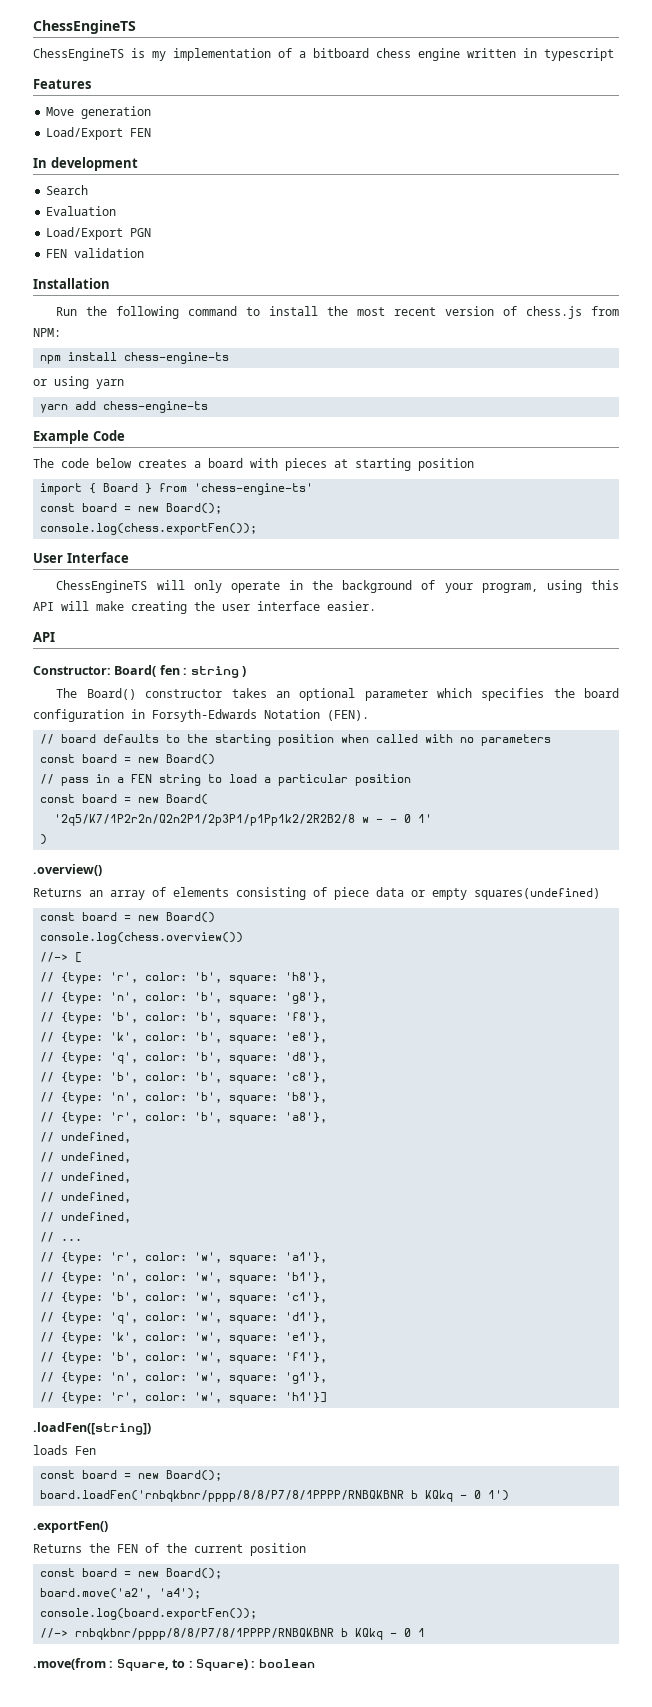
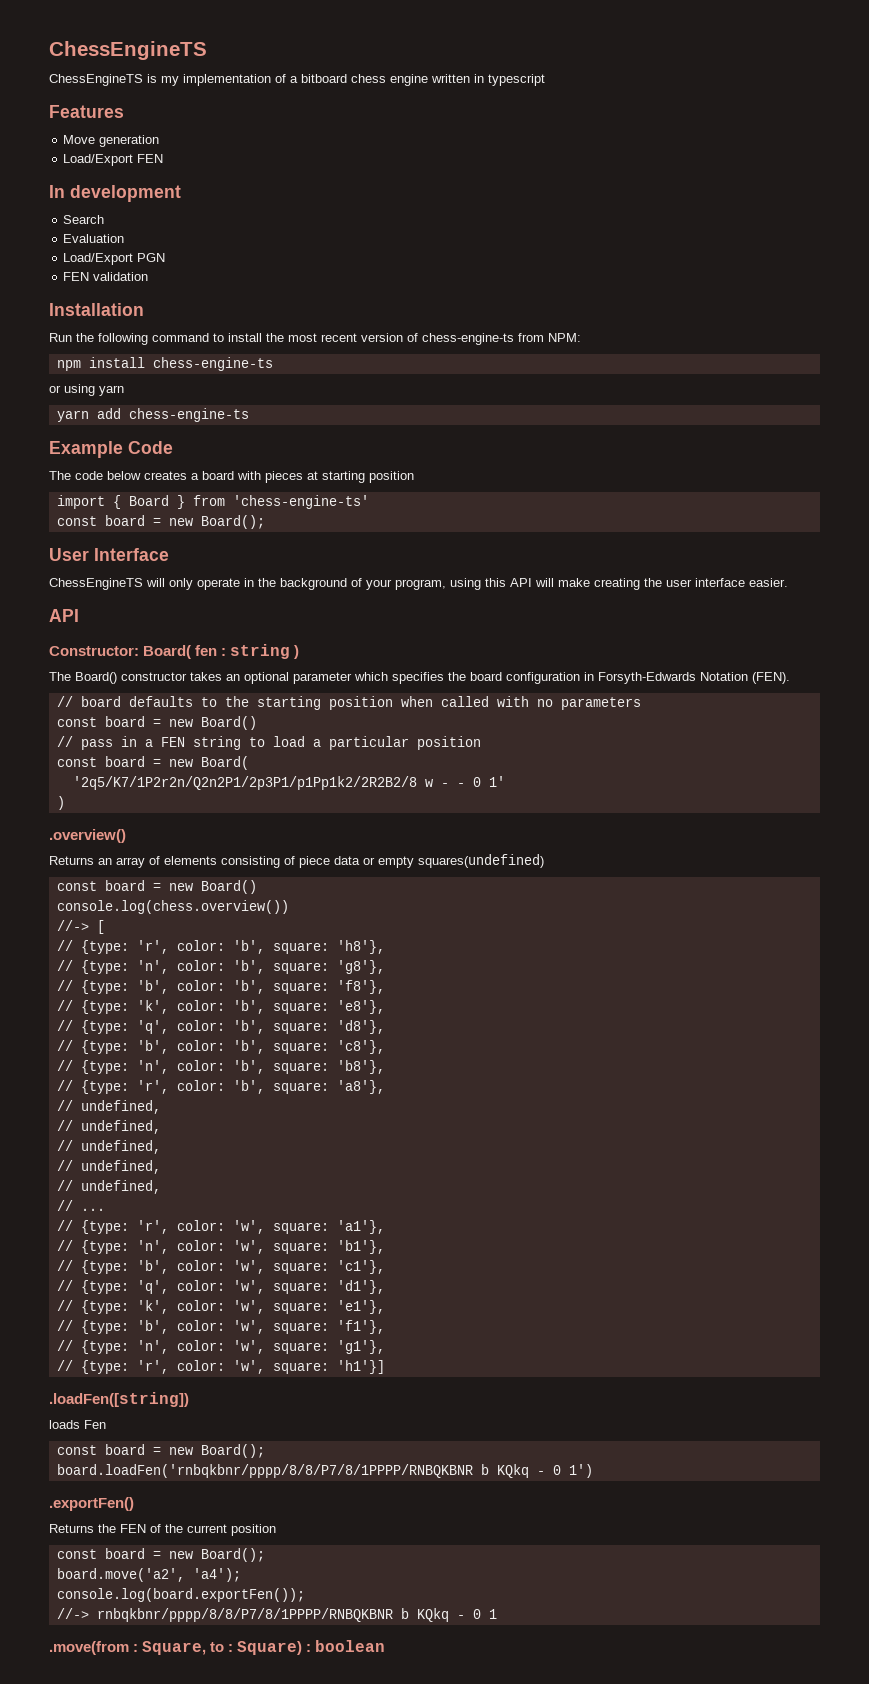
[526,306,583,319] chess.js -> [422,333,514,345] chess-engine-ts
[40,523,258,535] // console.log(chess.exportFen()); -> (265, 522) none

